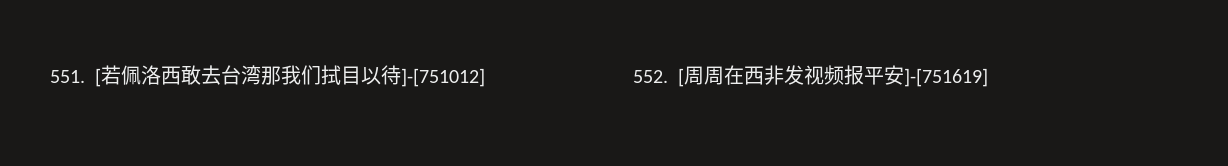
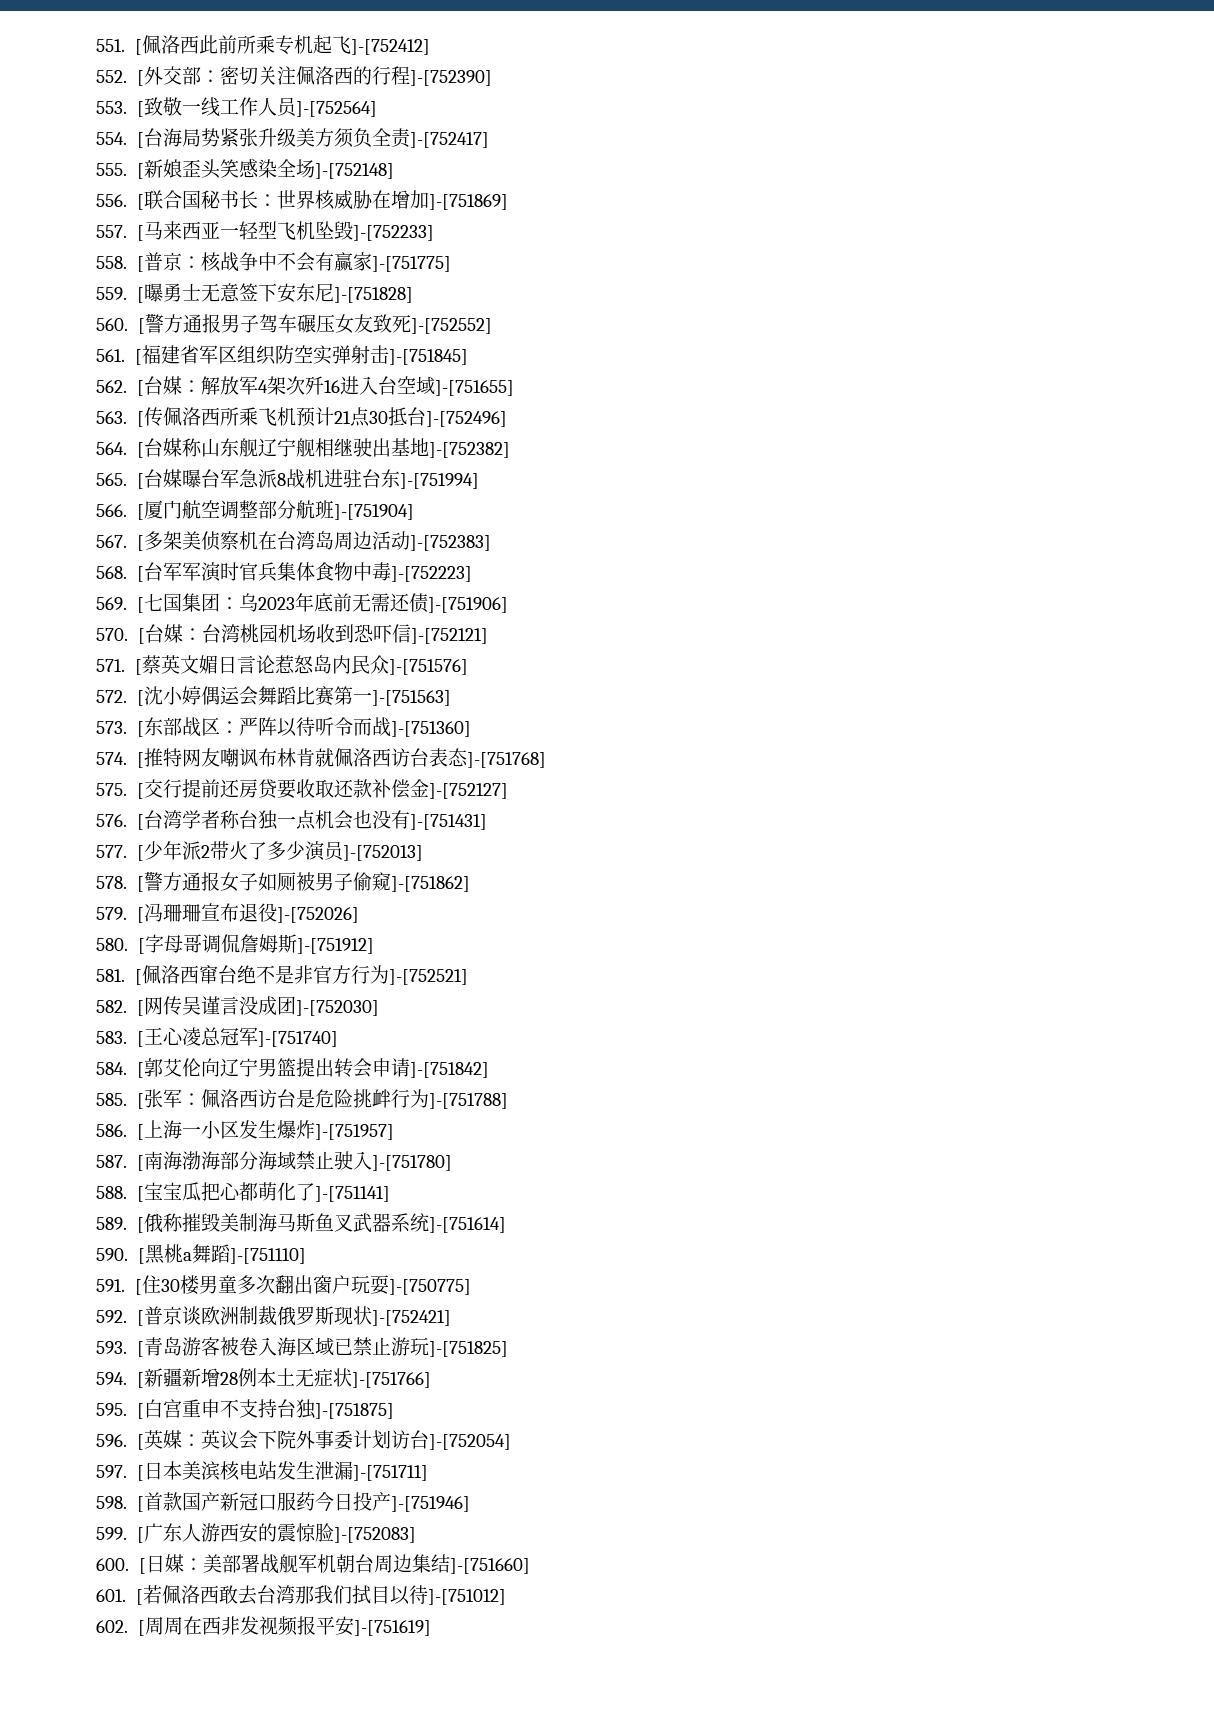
(101, 77) none -> [141,35,430,55] [96,66,492,86] [96,97,377,117] [96,128,489,148] [96,159,394,179] [96,190,508,210] [96,221,434,241] [96,252,451,272] [96,283,413,303] [96,313,492,334] [96,345,468,365] [96,376,514,396] [96,407,507,427] [96,438,510,458] [96,469,479,489] [96,500,414,520] [96,531,491,551] [96,562,472,582] [96,593,508,613] [96,624,488,644] [96,655,468,675] [96,686,451,706] [96,717,471,737] [96,748,546,768] [96,779,508,799] [96,810,487,830] [96,841,423,861] [96,871,470,892] [96,903,359,923] [96,934,374,954] [96,965,468,985] [96,996,379,1016] [96,1027,338,1047] [96,1058,489,1078] [96,1089,508,1109] [96,1120,394,1140] [96,1151,452,1171] [96,1182,390,1202] [96,1213,506,1233] [96,1244,306,1264] [96,1275,471,1295] [96,1306,451,1326] [96,1337,508,1357] [96,1368,431,1388] [96,1399,394,1419] [96,1430,511,1450] [96,1461,428,1481] [96,1492,470,1512] [96,1523,416,1543] [96,1554,530,1574] [96,1589,143,1605] 佩洛西此前所乘专机起飞]-[752412] // 552. [外交部：密切关注佩洛西的行程]-[752390] // 553. [致敬一线工作人员]-[752564] // 554. [台海局势紧张升级美方须负全责]-[752417] // 555. [新娘歪头笑感染全场]-[752148] // 556. [联合国秘书长：世界核威胁在增加]-[751869] // 557. [马来西亚一轻型飞机坠毁]-[752233] // 558. [普京：核战争中不会有赢家]-[751775] // 559. [曝勇士无意签下安东尼]-[751828] // 560. [警方通报男子驾车碾压女友致死]-[752552] // 561. [福建省军区组织防空实弹射击]-[751845] // 562. [台媒：解放军4架次歼16进入台空域]-[751655] // 563. [传佩洛西所乘飞机预计21点30抵台]-[752496] // 564. [台媒称山东舰辽宁舰相继驶出基地]-[752382] // 565. [台媒曝台军急派8战机进驻台东]-[751994] // 566. [厦门航空调整部分航班]-[751904] // 567. [多架美侦察机在台湾岛周边活动]-[752383] // 568. [台军军演时官兵集体食物中毒]-[752223] // 569. [七国集团：乌2023年底前无需还债]-[751906] // 570. [台媒：台湾桃园机场收到恐吓信]-[752121] // 571. [蔡英文媚日言论惹怒岛内民众]-[751576] // 572. [沈小婷偶运会舞蹈比赛第一]-[751563] // 573. [东部战区：严阵以待听令而战]-[751360] // 574. [推特网友嘲讽布林肯就佩洛西访台表态]-[751768] // 575. [交行提前还房贷要收取还款补偿金]-[752127] // 576. [台湾学者称台独一点机会也没有]-[751431] // 577. [少年派2带火了多少演员]-[752013] // 578. [警方通报女子如厕被男子偷窥]-[751862] // 579. [冯珊珊宣布退役]-[752026] // 580. [字母哥调侃詹姆斯]-[751912] // 581. [佩洛西窜台绝不是非官方行为]-[752521] // 582. [网传吴谨言没成团]-[752030] // 583. [王心凌总冠军]-[751740] // 584. [郭艾伦向辽宁男篮提出转会申请]-[751842] // 585. [张军：佩洛西访台是危险挑衅行为]-[751788] // 586. [上海一小区发生爆炸]-[751957] // 587. [南海渤海部分海域禁止驶入]-[751780] // 588. [宝宝瓜把心都萌化了]-[751141] // 589. [俄称摧毁美制海马斯鱼叉武器系统]-[751614] // 590. [黑桃a舞蹈]-[751110] // 591. [住30楼男童多次翻出窗户玩耍]-[750775] // 592. [普京谈欧洲制裁俄罗斯现状]-[752421] // 593. [青岛游客被卷入海区域已禁止游玩]-[751825] // 594. [新疆新增28例本土无症状]-[751766] // 595. [白宫重申不支持台独]-[751875] // 596. [英媒：英议会下院外事委计划访台]-[752054] // 597. [日本美滨核电站发生泄漏]-[751711] // 598. [首款国产新冠口服药今日投产]-[751946] // 599. [广东人游西安的震惊脸]-[752083] // 600. [日媒：美部署战舰军机朝台周边集结]-[751660] // 601. [
[633,70,668,83] 552. -> [96,1620,128,1633] 602.

